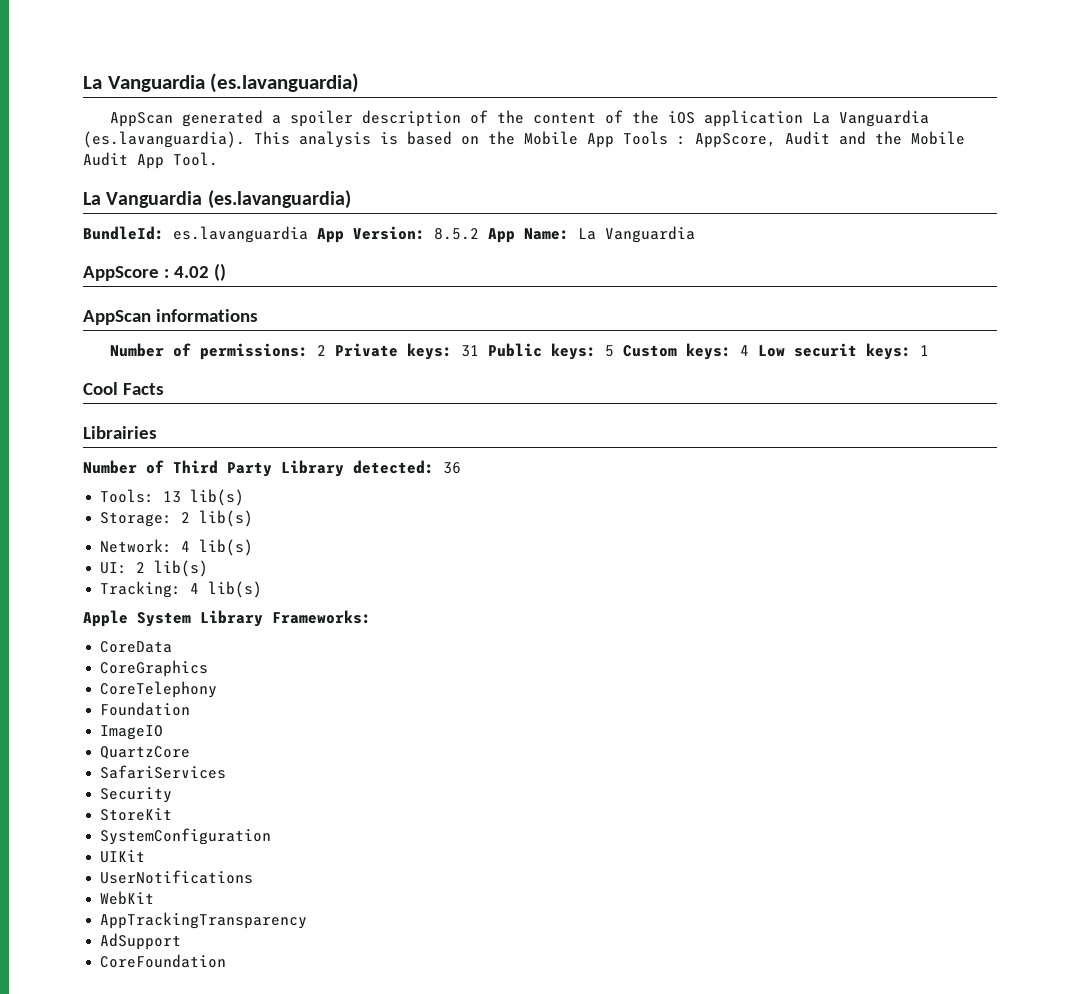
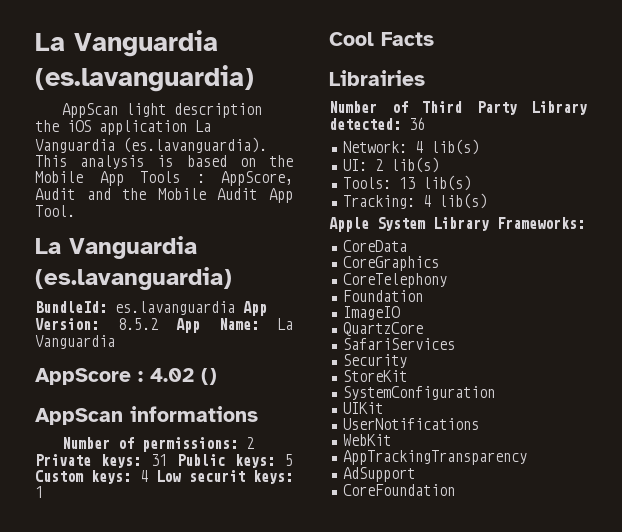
[182,110,624,127] generated a spoiler description of the content of -> [126,103,263,118] light description
[100,489,245,506] [100,510,254,527] // Tools: 13 lib(s) // Storage: 2 lib(s) -> (425, 123) none
(209, 568) none -> [342,175,471,191] // Tools: 13 lib(s)

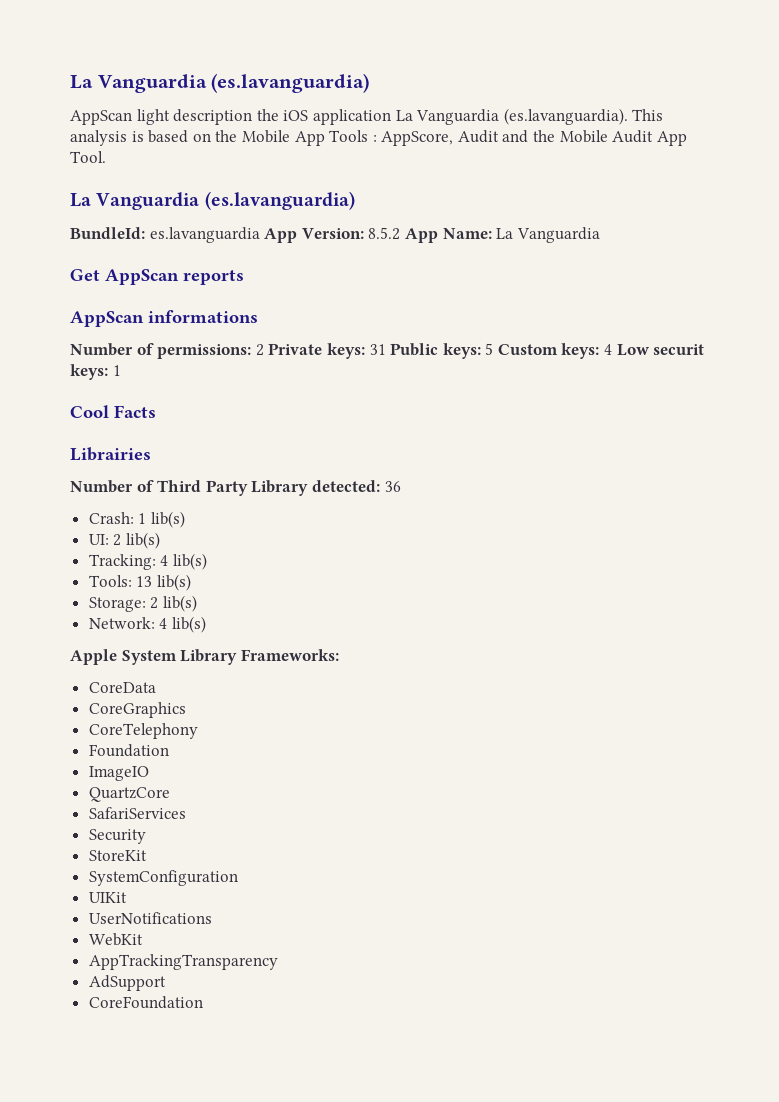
[35,368,217,385] AppScore : 4.02 () -> [70,269,244,285] Get AppScan reports
[342,141,423,153] Network: 4 -> [88,512,147,524] Crash: 1
(439, 165) none -> [88,553,207,570] // Tracking: 4 lib(s)
[342,195,415,209] Tracking: -> [88,595,197,612] [88,617,155,629] Storage: 2 lib(s) // Network:

